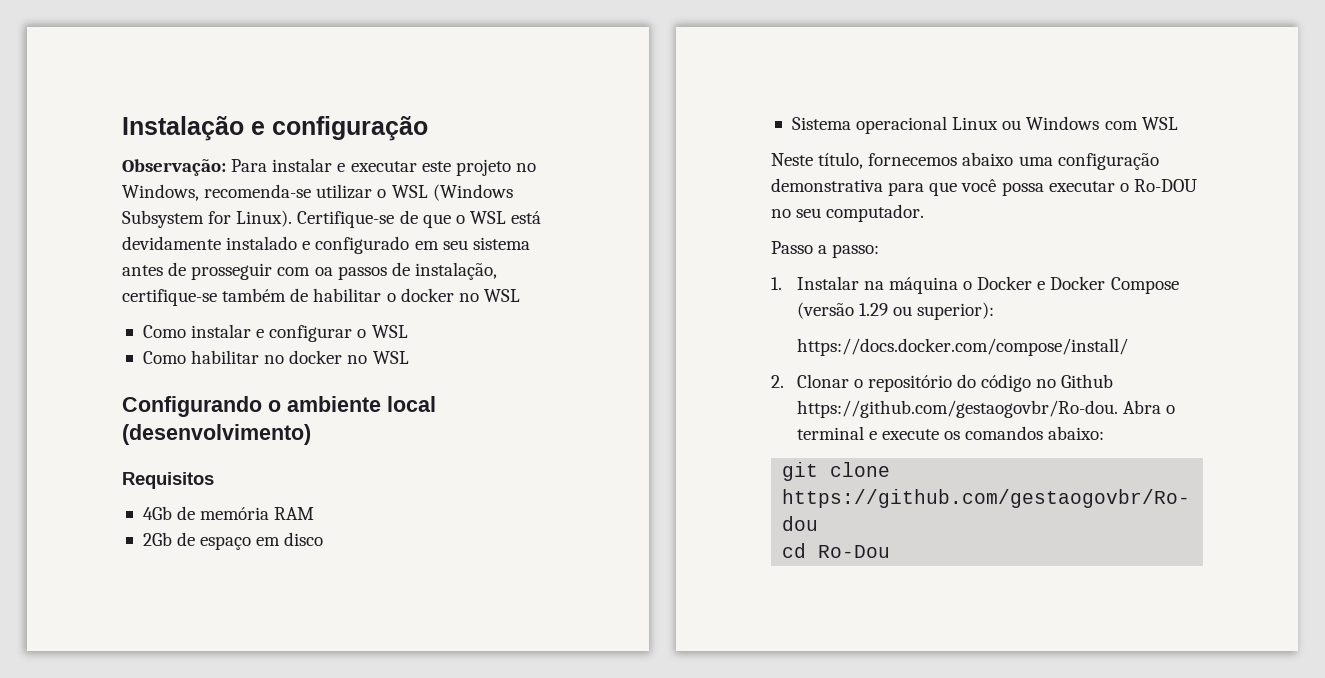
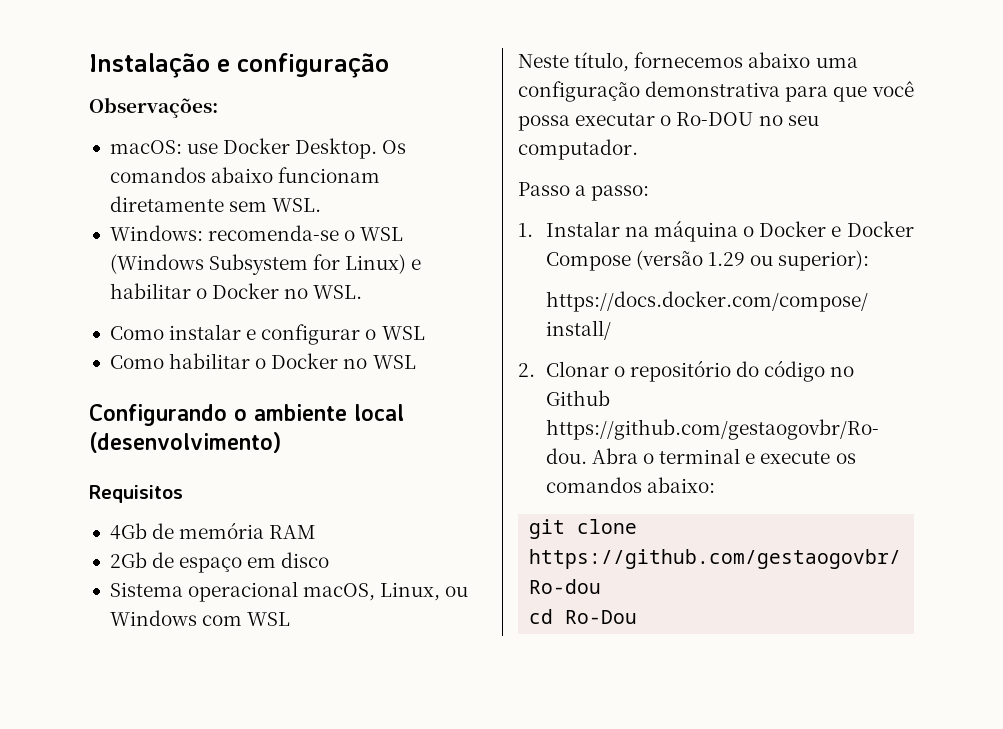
[122,158,536,176] [122,184,373,201] Observação: Para instalar e executar este projeto no Windows, recomenda-se utilizar -> [89,97,218,118] [109,138,407,159] [109,167,381,183] [109,196,322,212] [109,225,340,241] Observações: // macOS: use Docker Desktop. Os comandos abaixo funcionam diretamente sem WSL. // Windows: recomenda-se
[236,210,542,228] [122,236,530,254] [122,262,497,280] [122,288,520,306] Linux). Certifique-se de que o WSL está devidamente instalado e configurado em seu sistema antes de prosseguir com oa passos de instalação, certifique-se também de habilitar o docker no WSL -> [345,254,422,274] [109,283,363,299] Linux) e habilitar o Docker no WSL.
[264,350,343,364] no docker -> [255,353,339,369] o Docker
[952,117,999,130] Linux -> [303,582,441,601] macOS, Linux,

